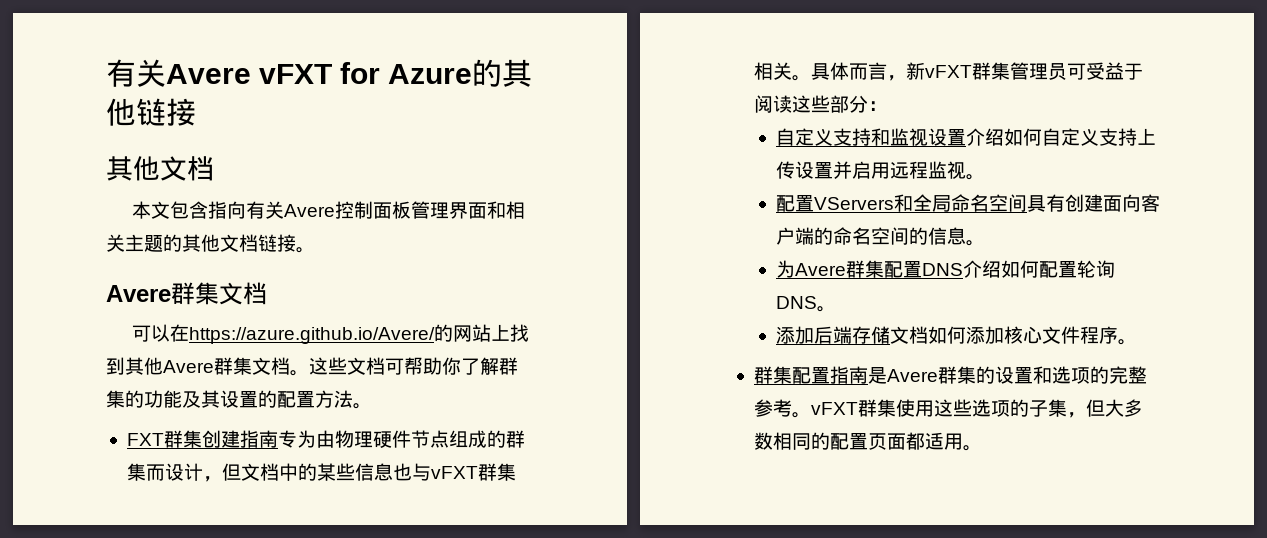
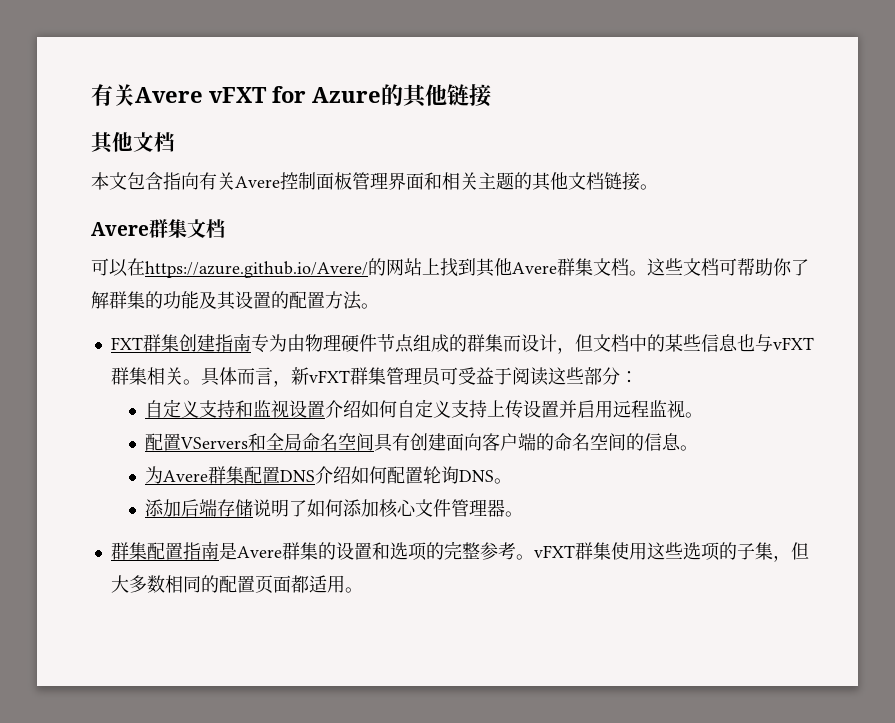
[890,326,929,344] 文档 -> [253,499,308,517] 说明了
[1080,326,1119,344] 程序 -> [451,499,506,517] 管理器

